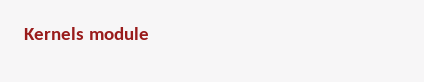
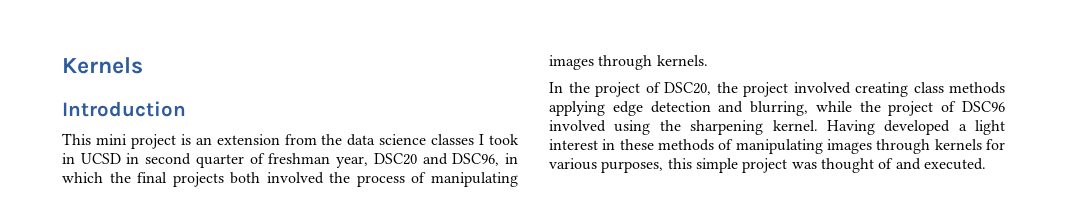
[88,27,149,40] module -> [62,101,186,117] [62,133,519,149] [62,153,519,168] [62,172,518,187] [549,55,708,70] [549,82,1005,97] [549,101,1005,116] [549,120,1005,135] [549,139,1005,154] [549,158,986,173] // Introduction // This mini project is an extension from the data science classes I took in UCSD in second quarter of freshman year, DSC20 and DSC96, in which the final projects both involved the process of manipulating images through kernels. // In the project of DSC20, the project involved creating class methods applying edge detection and blurring, while the project of DSC96 involved using the sharpening kernel. Having developed a light interest in these methods of manipulating images through kernels for various purposes, this simple project was thought of and executed.

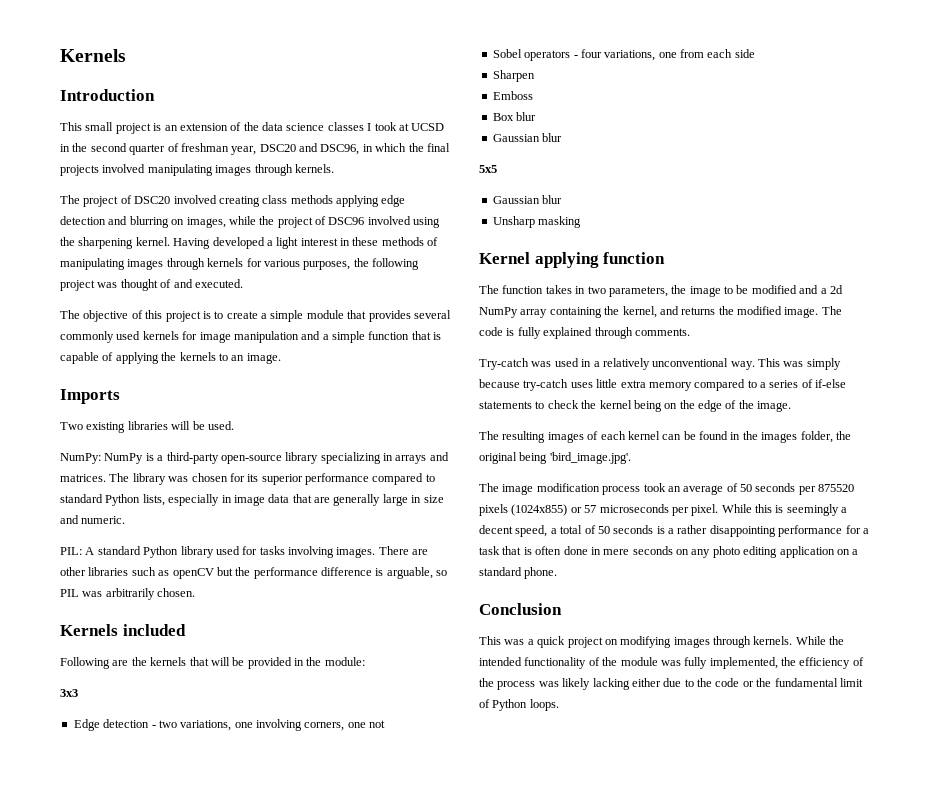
[95,134,127,145] mini -> [85,122,114,131] small
[284,134,317,145] from -> [230,122,242,131] of
[62,153,75,164] in -> [398,123,409,131] at
(140, 158) none -> [72,143,88,152] the
[230,172,427,187] both involved the process of -> [102,164,146,173] involved
[549,82,788,97] In the project of DSC20, the project -> [60,195,171,207] The project of DSC20
[750,101,809,116] blurring, -> [129,216,226,228] blurring on images,
[667,158,738,173] this simple -> [353,258,419,270] the following
(986, 164) none -> [60,310,451,322] [60,331,442,343] [60,352,281,364] [60,389,120,404] [60,421,234,433] [60,452,449,464] [60,473,435,485] [60,494,444,506] [60,515,126,524] [60,546,429,558] [60,567,448,579] [60,588,196,600] [60,624,186,636] [60,657,365,669] [60,689,78,697] [73,719,386,731] [492,49,755,61] [492,70,535,82] [492,91,533,100] [492,112,537,121] [492,133,563,142] [479,165,497,173] [492,195,563,204] [492,216,582,228] [479,252,666,268] [479,285,843,297] [479,306,842,318] [479,327,690,339] [479,358,841,370] [479,379,847,391] [479,400,792,412] [479,431,851,443] [479,452,631,464] [479,483,855,495] [479,504,848,516] [479,525,869,537] [479,546,859,558] [479,567,558,579] [479,603,562,615] [479,636,845,648] [479,657,864,669] [479,678,863,690] [479,699,559,711] // The objective of this project is to create a simple module that provides several commonly used kernels for image manipulation and a simple function that is capable of applying the kernels to an image. // Imports // Two existing libraries will be used. // NumPy: NumPy is a third-party open-source library specializing in arrays and matrices. The library was chosen for its superior performance compared to standard Python lists, especially in image data that are generally large in size and numeric. // PIL: A standard Python library used for tasks involving images. There are other libraries such as openCV but the performance difference is arguable, so PIL was arbitrarily chosen. // Kernels included // Following are the kernels that will be provided in the module: // 3x3 // Edge detection - two variations, one involving corners, one not // Sobel operators - four variations, one from each side // Sharpen // Emboss // Box blur // Gaussian blur // 5x5 // Gaussian blur // Unsharp masking // Kernel applying function // The function takes in two parameters, the image to be modified and a 2d NumPy array containing the kernel, and returns the modified image. The code is fully explained through comments. // Try-catch was used in a relatively unconventional way. This was simply because try-catch uses little extra memory compared to a series of if-else statements to check the kernel being on the edge of the image. // The resulting images of each kernel can be found in the images folder, the original being 'bird_image.jpg'. // The image modification process took an average of 50 seconds per 875520 pixels (1024x855) or 57 microseconds per pixel. While this is seemingly a decent speed, a total of 50 seconds is a rather disappointing performance for a task that is often done in mere seconds on any photo editing application on a standard phone. // Conclusion // This was a quick project on modifying images through kernels. While the intended functionality of the module was fully implemented, the efficiency of the process was likely lacking either due to the code or the fundamental limit of Python loops.

